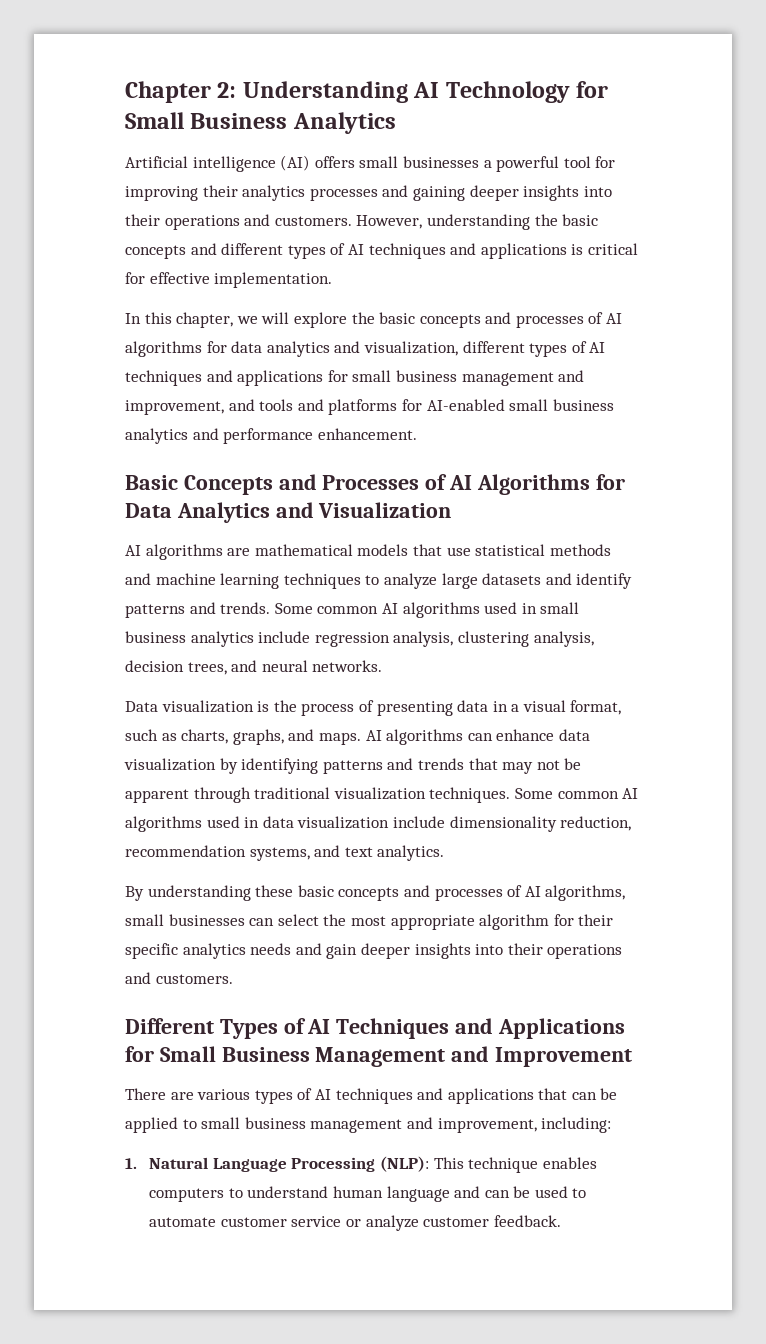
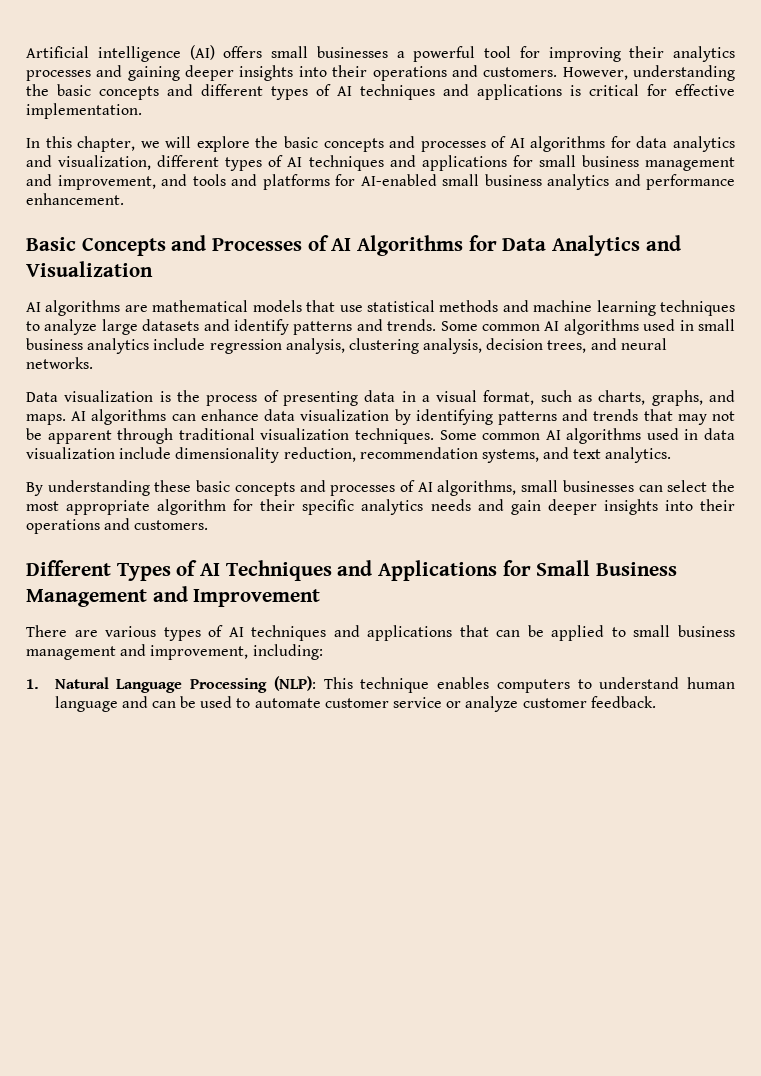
[125,81,609,103] [125,112,396,134] Chapter 2: Understanding AI Technology for Small Business Analytics // -> (26, 52) none

